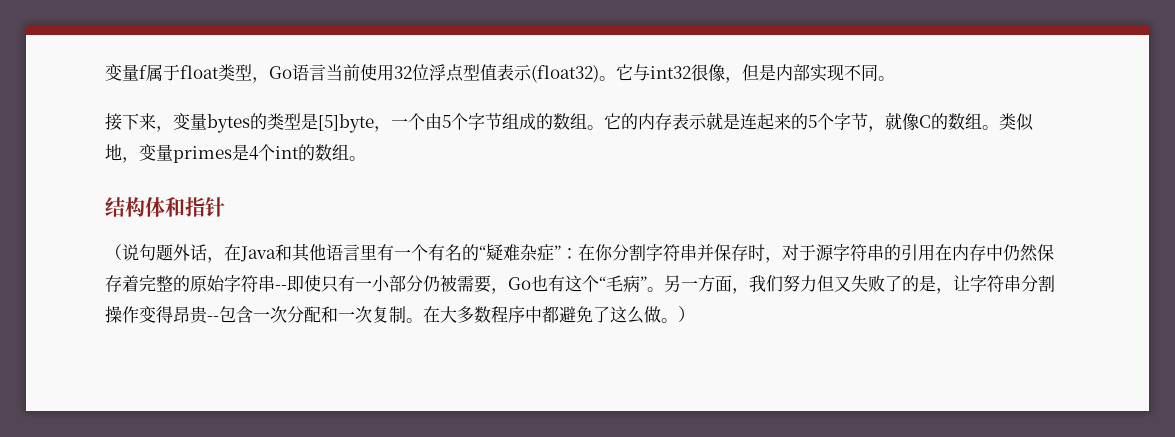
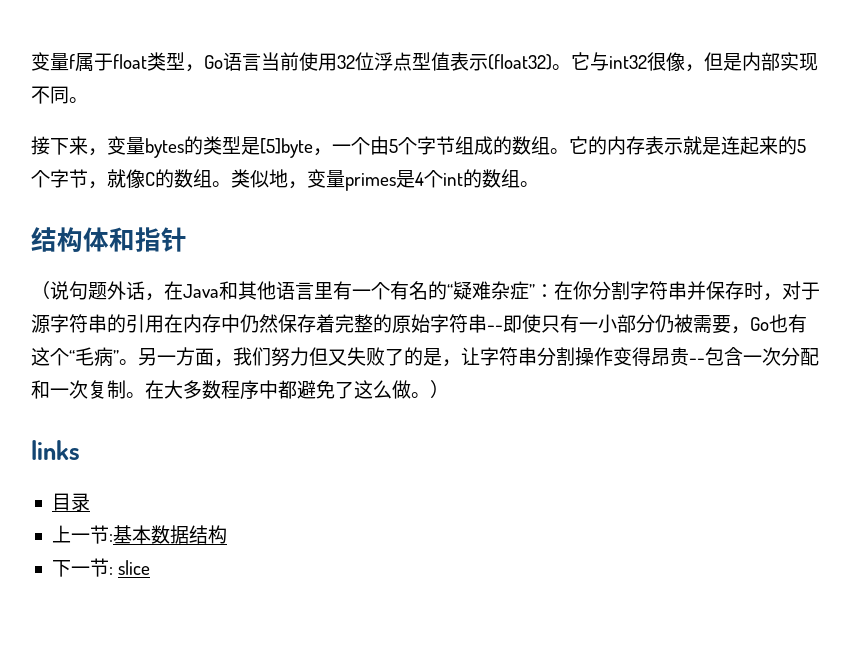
(695, 314) none -> [31,440,80,460] [51,493,90,511] [51,525,227,544] [51,558,151,577] // links // 目录 // 上一节:基本数据结构 // 下一节: slice

